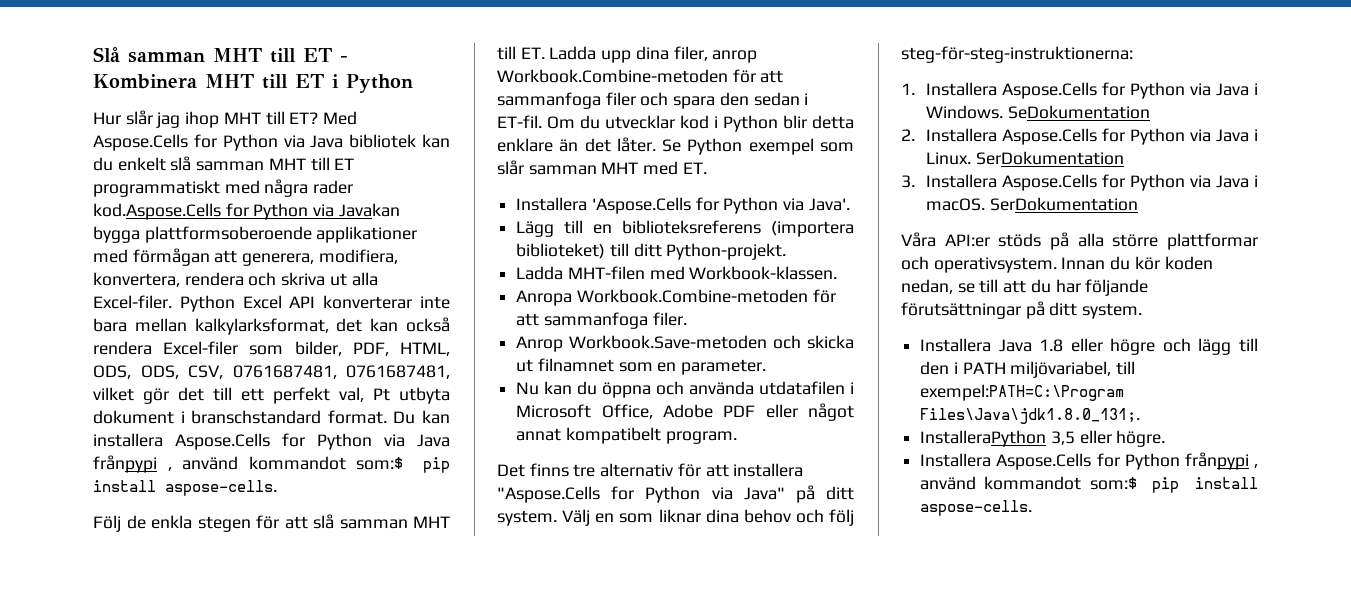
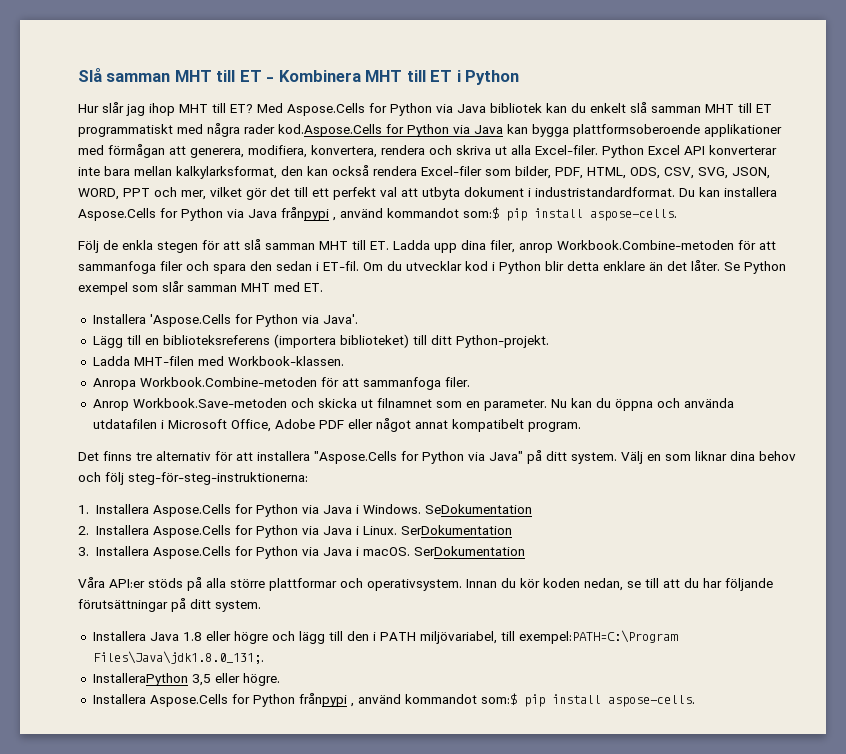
[338,203,400,217] Javakan -> [474,124,528,134] Java kan
[336,318,363,332] det -> [281,166,303,176] den
[140,365,450,379] ODS, CSV, 0761687481, 0761687481, -> [664,167,770,179] [78,187,206,200] CSV, SVG, JSON, WORD, PPT och mer,
[339,387,390,402] val, Pt -> [380,187,418,197] val att
[191,410,387,424] branschstandard format. -> [535,187,675,197] industristandardformat.
(767, 367) // -> (547, 405) none

